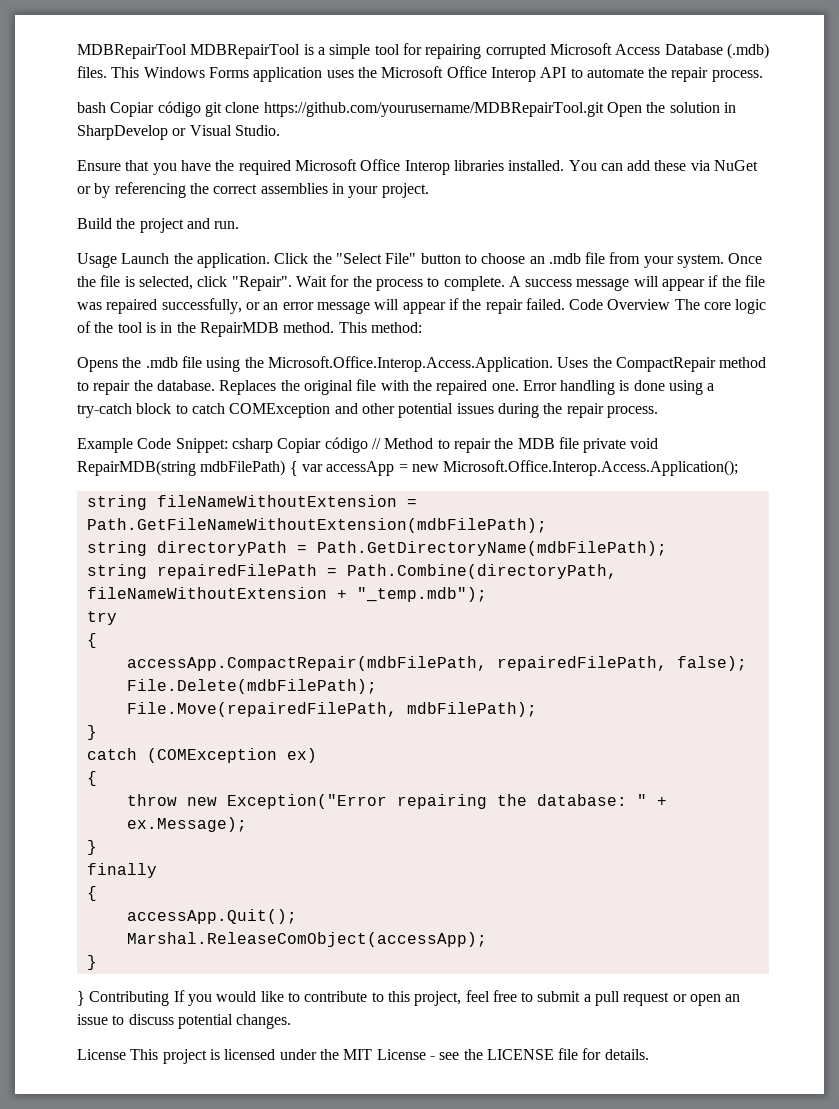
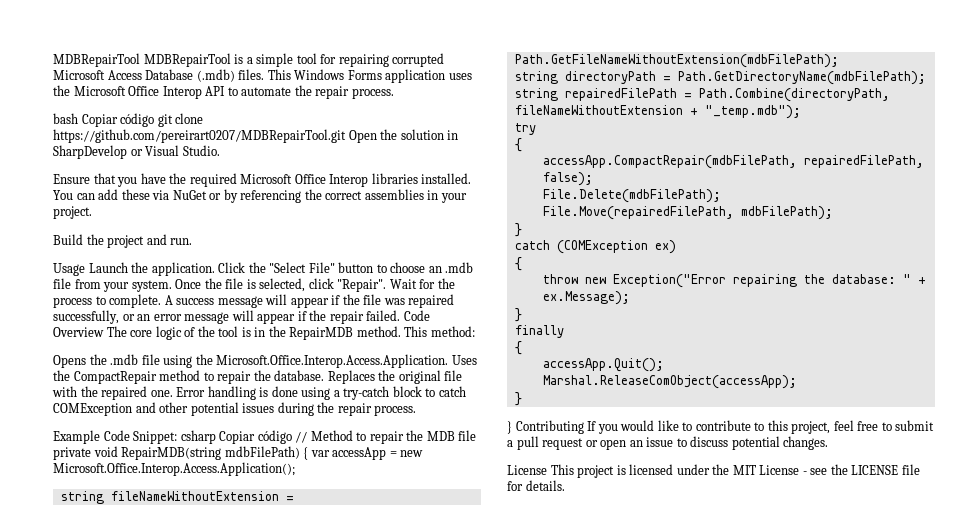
[263,102,604,117] https://github.com/yourusername/MDBRepairTool.git -> [53,129,346,143] https://github.com/pereirart0207/MDBRepairTool.git

